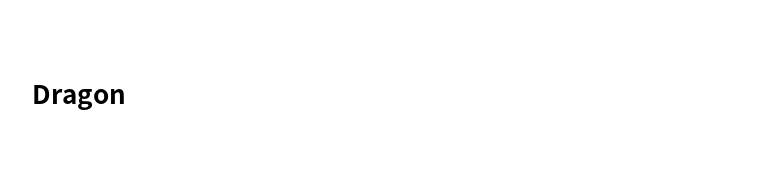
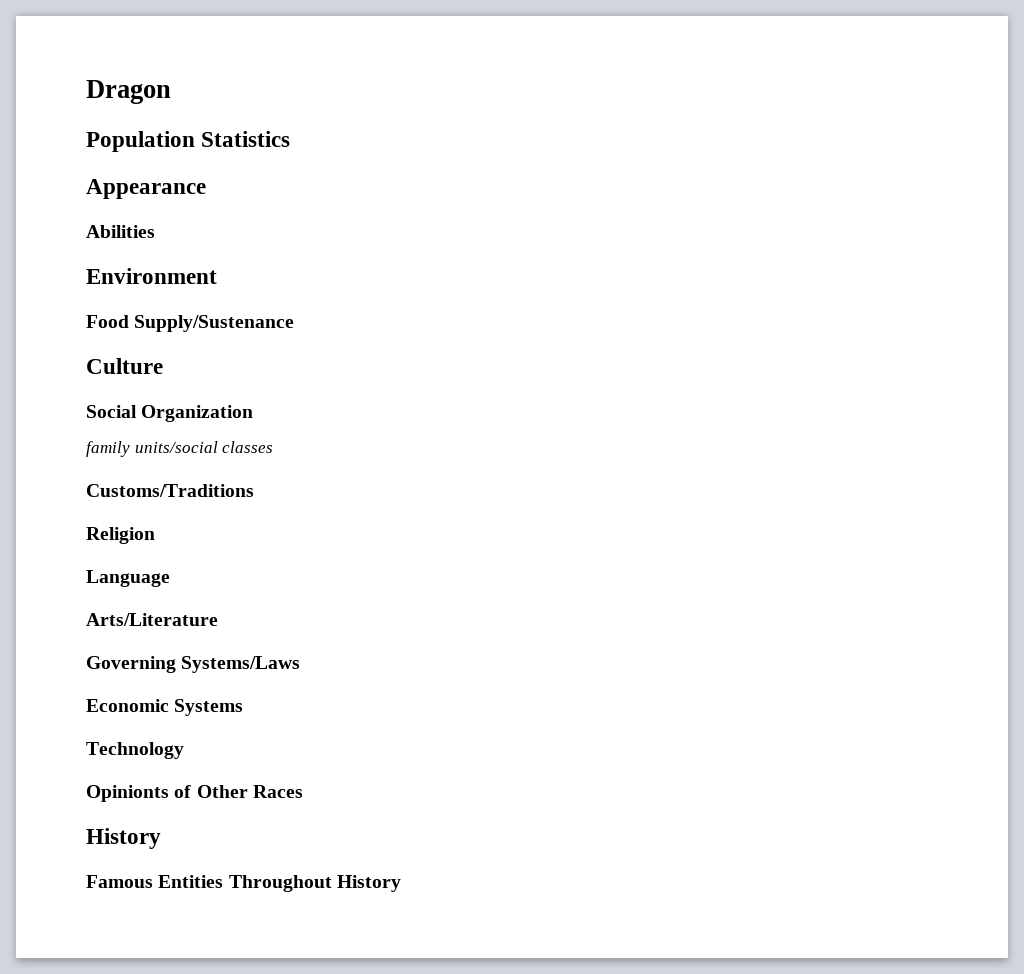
(126, 97) none -> [86,131,291,152] [86,179,206,199] [86,225,155,238] [86,268,217,284] [86,315,295,332] [86,358,163,374] [86,405,254,422] [86,441,274,457] [86,484,254,497] [86,527,155,544] [86,570,170,587] [86,613,218,626] [86,656,301,673] [86,699,244,716] [86,742,184,759] [86,785,303,802] [86,828,161,849] [86,875,401,892] // Population Statistics // Appearance // Abilities // Environment // Food Supply/Sustenance // Culture // Social Organization // family units/social classes // Customs/Traditions // Religion // Language // Arts/Literature // Governing Systems/Laws // Economic Systems // Technology // Opinionts of Other Races // History // Famous Entities Throughout History

